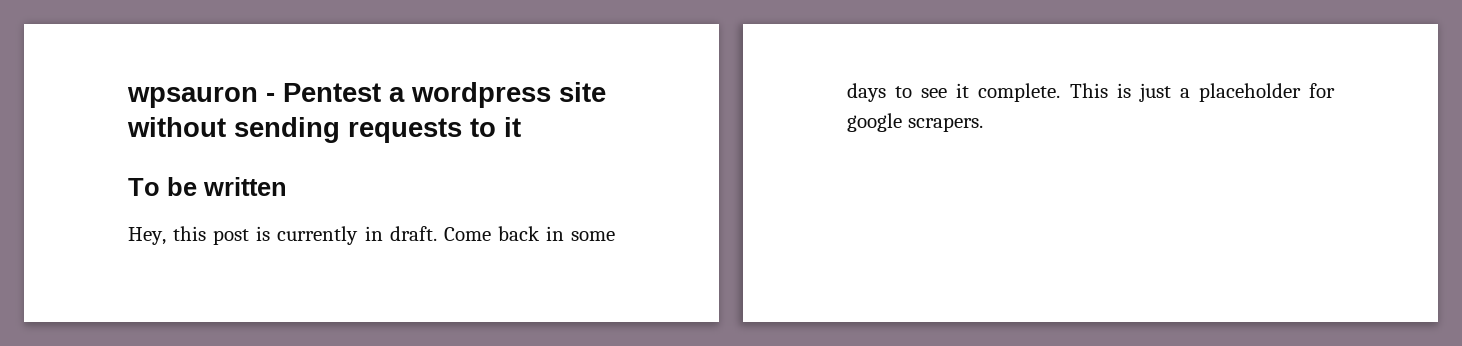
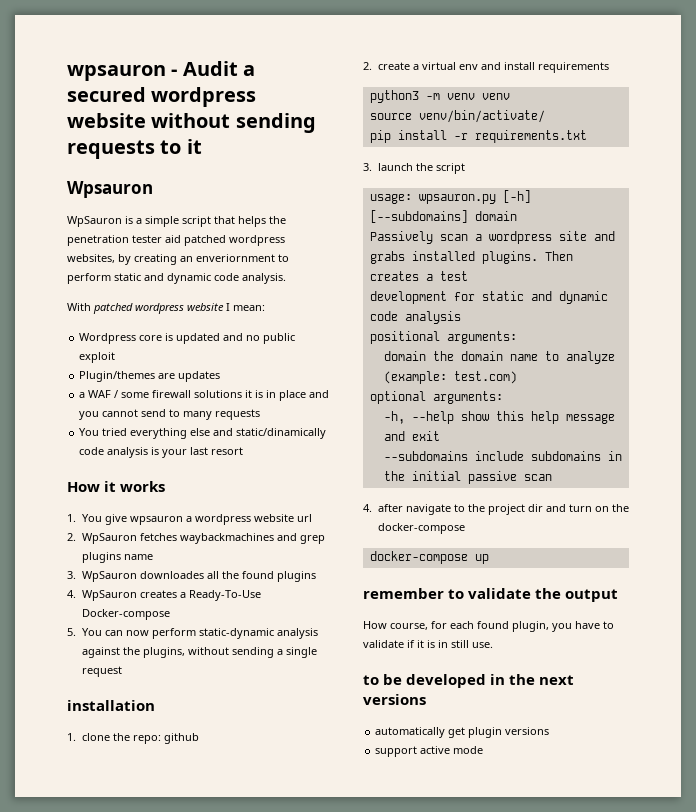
[283,82,606,108] Pentest a wordpress site -> [182,61,256,76] [67,87,257,107] [67,113,146,128] Audit a secured wordpress website
[128,177,287,196] [128,226,616,245] [847,83,1335,102] [847,113,983,132] To be written // Hey, this post is currently in draft. Come back in some days to see it complete. This is just a placeholder for google scrapers. -> [67,181,153,198] [67,216,286,227] [67,235,285,246] [67,254,289,265] [67,273,286,284] [67,303,265,314] [79,333,296,344] [79,352,116,363] [79,371,221,382] [79,390,330,401] [79,409,261,420] [79,428,327,439] [79,447,244,458] [67,481,166,492] [67,514,312,525] [67,533,325,544] [81,552,153,563] [67,571,316,582] [67,590,261,601] [81,609,170,620] [67,628,318,639] [81,647,317,658] [81,666,122,677] [67,700,155,711] [67,733,199,744] [363,62,609,73] [369,90,510,103] [369,110,545,123] [369,130,587,143] [363,163,465,174] [369,190,531,204] [369,210,517,223] [369,231,615,244] [369,251,573,264] [369,271,468,281] [369,291,608,304] [369,311,461,324] [369,331,517,344] [383,351,615,364] [383,371,517,384] [369,391,503,404] [383,411,615,424] [383,431,440,441] [383,451,622,461] [383,471,552,484] [363,504,629,515] [377,523,465,534] [369,551,489,564] [363,588,619,602] [363,621,614,632] [363,640,493,648] [363,674,575,688] [363,694,426,705] [375,727,550,738] [375,746,484,757] Wpsauron // WpSauron is a simple script that helps the penetration tester aid patched wordpress websites, by creating an enveriornment to perform static and dynamic code analysis. // With patched wordpress website I mean: // Wordpress core is updated and no public exploit // Plugin/themes are updates // a WAF / some firewall solutions it is in place and you cannot send to many requests // You tried everything else and static/dinamically code analysis is your last resort // How it works // 1. You give wpsauron a wordpress website url // 2. WpSauron fetches waybackmachines and grep plugins name // 3. WpSauron downloades all the found plugins // 4. WpSauron creates a Ready-To-Use Docker-compose // 5. You can now perform static-dynamic analysis against the plugins, without sending a single request // installation // 1. clone the repo: github // 2. create a virtual env and install requirements // python3 -m venv venv // source venv/bin/activate/ // pip install -r requirements.txt // 3. launch the script // usage: wpsauron.py [-h] [--subdomains] domain // Passively scan a wordpress site and grabs installed plugins. Then creates a test // development for static and dynamic code analysis // positional arguments: // domain the domain name to analyze (example: test.com) // optional arguments: // -h, --help show this help message and exit // --subdomains include subdomains in the initial passive scan // 4. after navigate to the project dir and turn on the docker-compose // docker-compose up // remember to validate the output // How course, for each found plugin, you have to validate if it is in still use. // to be developed in the next versions // automatically get plugin versions // support active mode

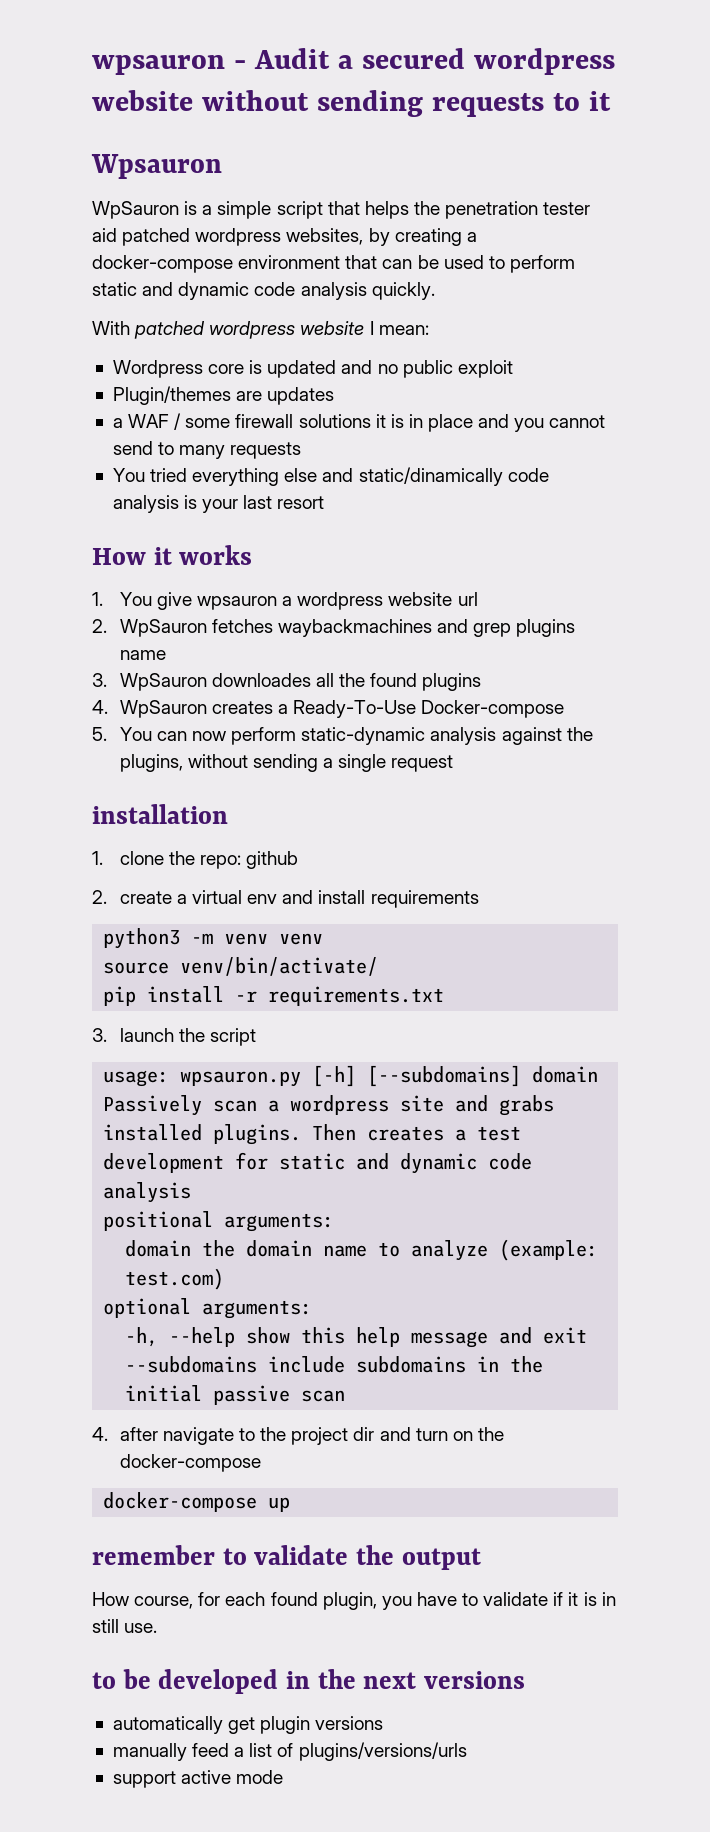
[180,254,275,262] an enveriornment -> [466,232,477,242] [92,255,484,273] a docker-compose environment that can be used
[242,273,286,284] analysis. -> [300,282,435,300] analysis quickly.
(550, 731) none -> [112,1742,467,1761] // manually feed a list of plugins/versions/urls

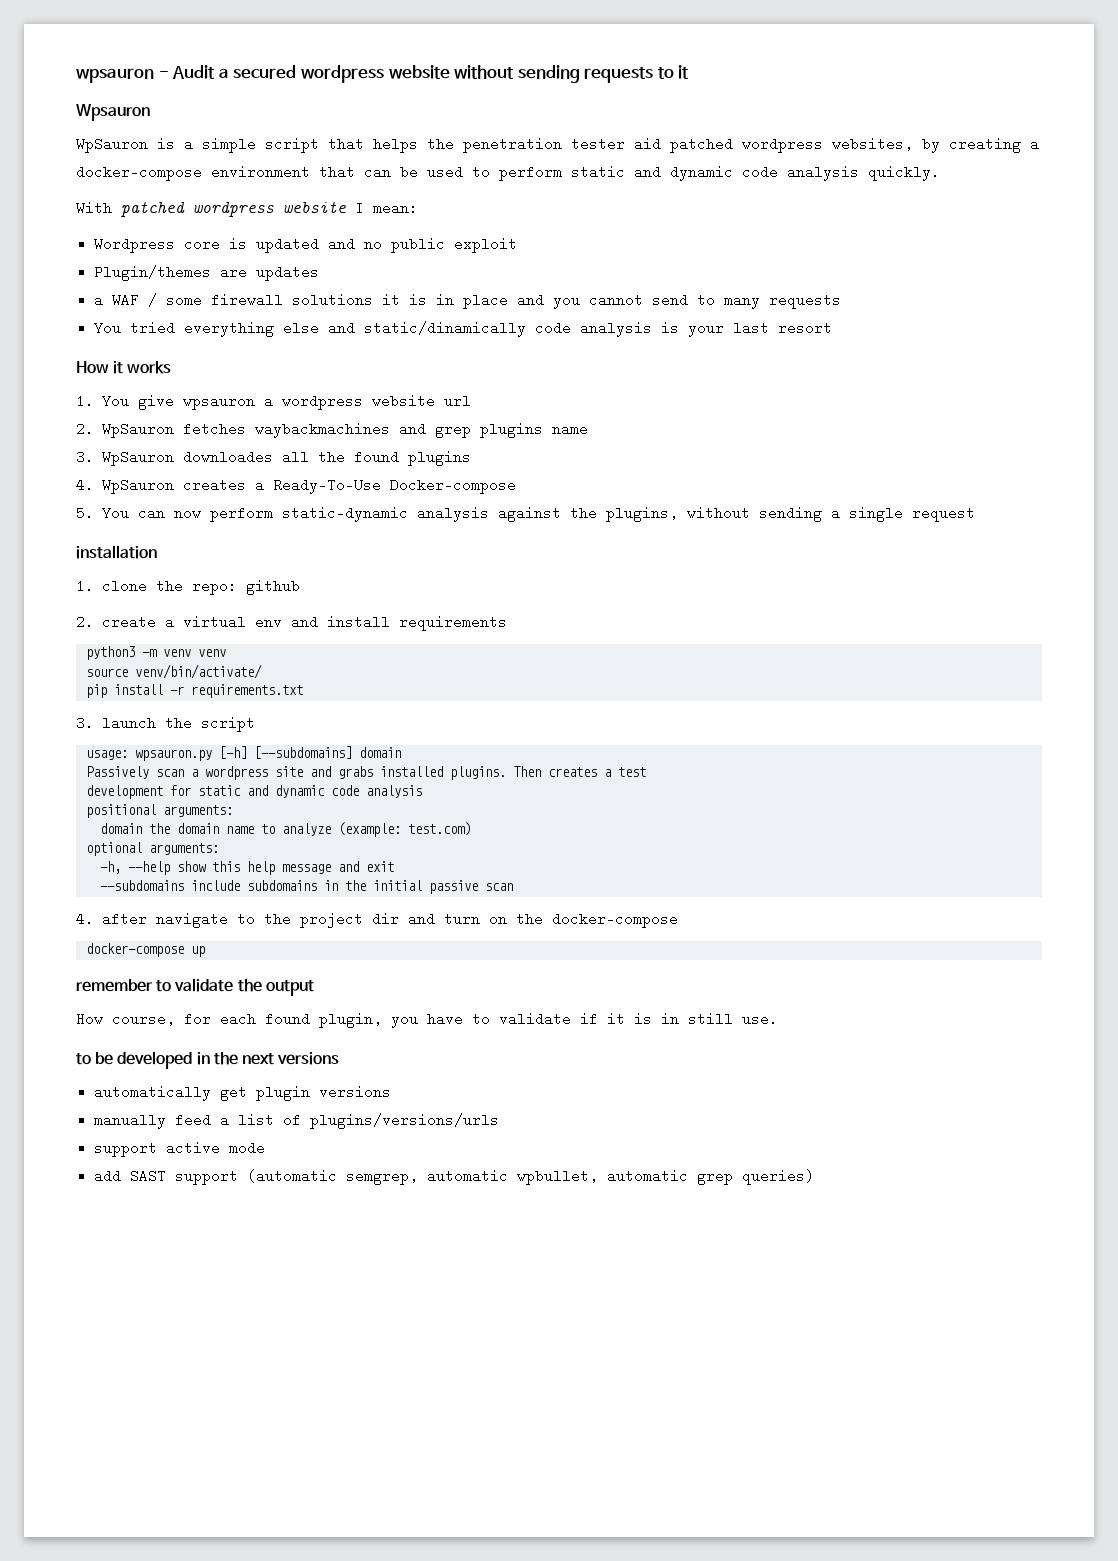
(284, 1777) none -> [94,1169,815,1185] // add SAST support (automatic semgrep, automatic wpbullet, automatic grep queries)

